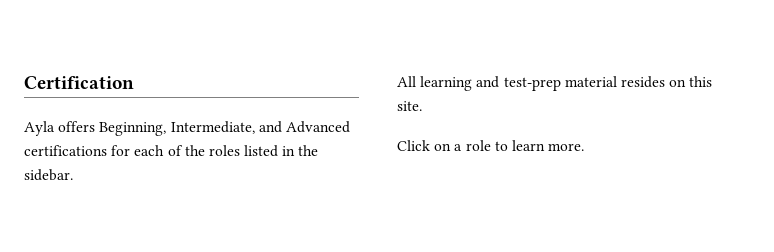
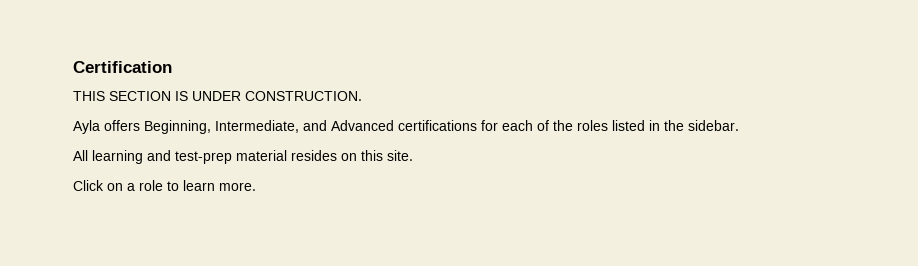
(134, 82) none -> [73,91,362,101] // THIS SECTION IS UNDER CONSTRUCTION.

